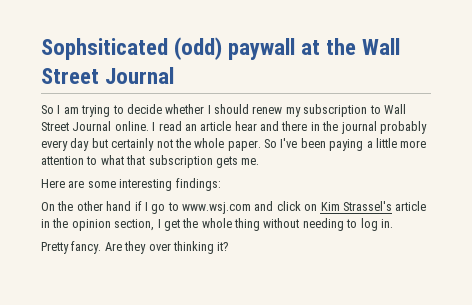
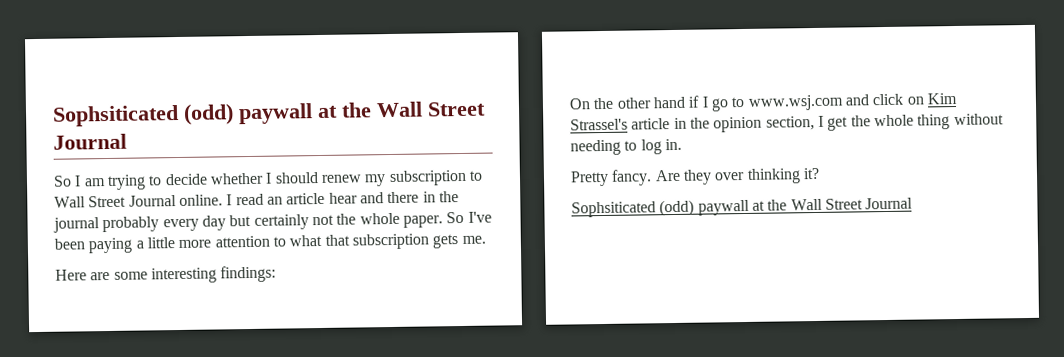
(229, 246) none -> [571,197,914,218] // Sophsiticated (odd) paywall at the Wall Street Journal

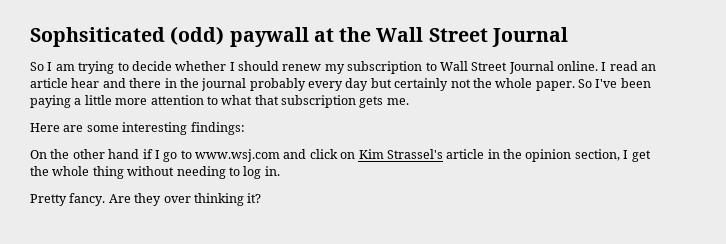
[571,197,914,218] // Sophsiticated (odd) paywall at the Wall Street Journal -> (262, 198) none

